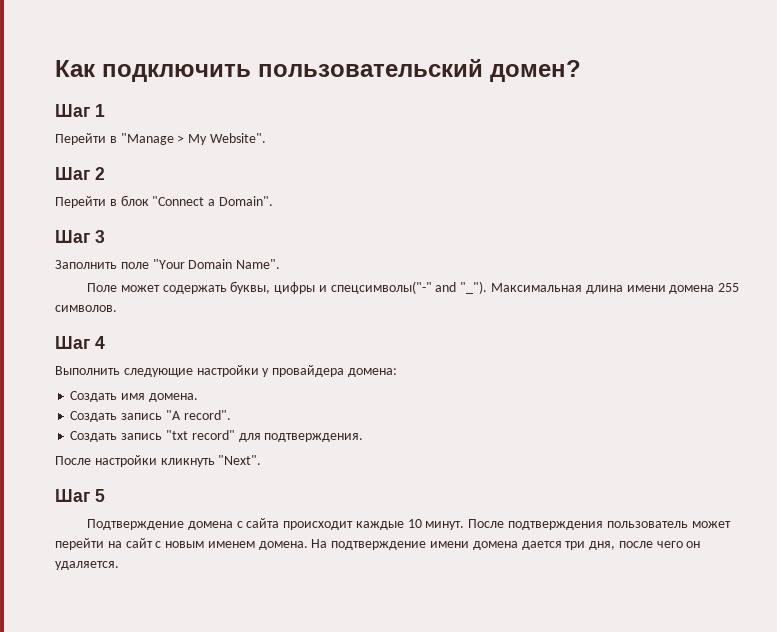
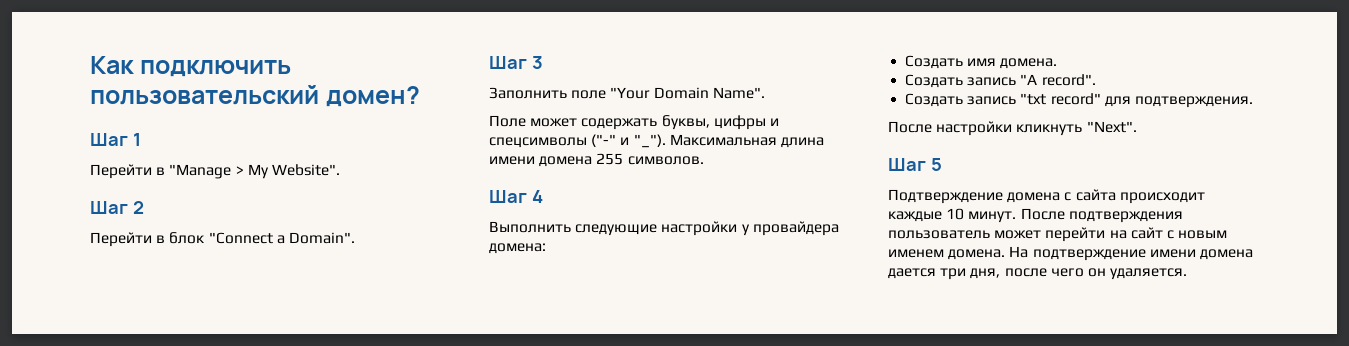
[330,281,457,294] спецсимволы("-" and -> [489,134,630,148] спецсимволы ("-" и

